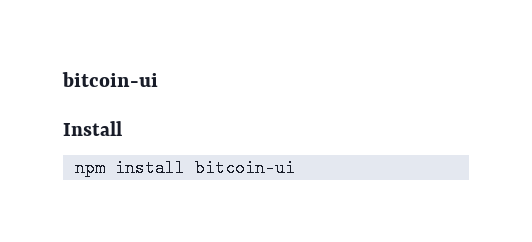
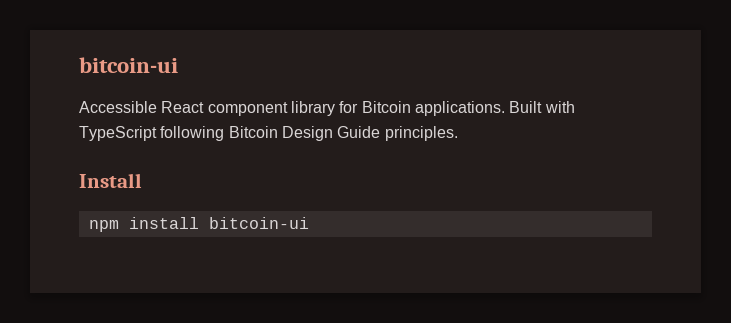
[62,72,158,87] bitcoin-ui -> [79,57,178,73] [79,101,575,116] [79,126,458,141] bitcoin-ui // Accessible React component library for Bitcoin applications. Built with TypeScript following Bitcoin Design Guide principles.

